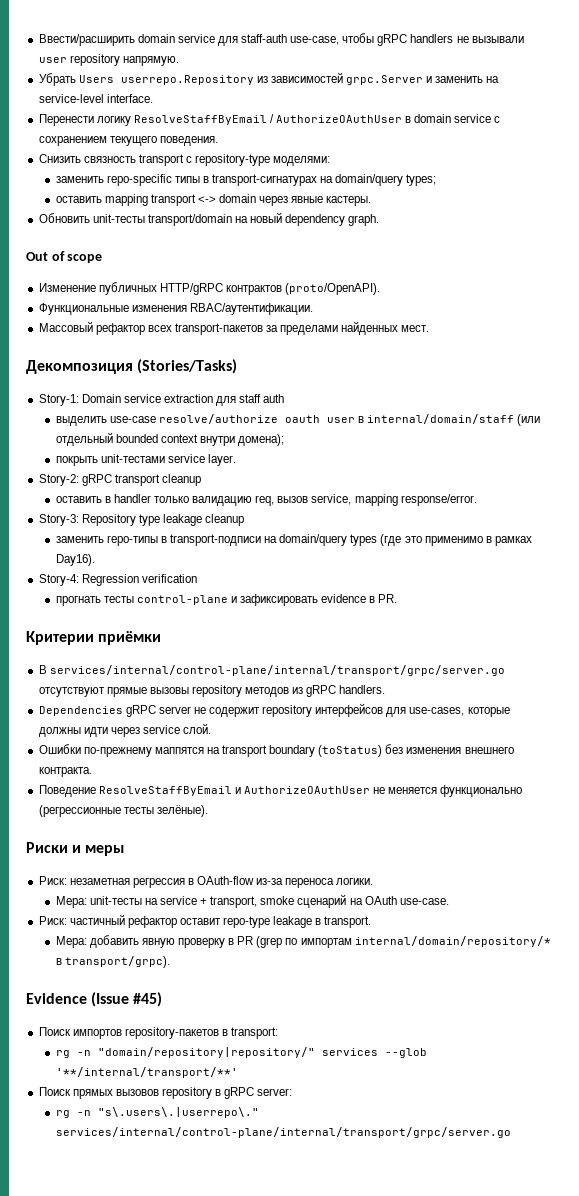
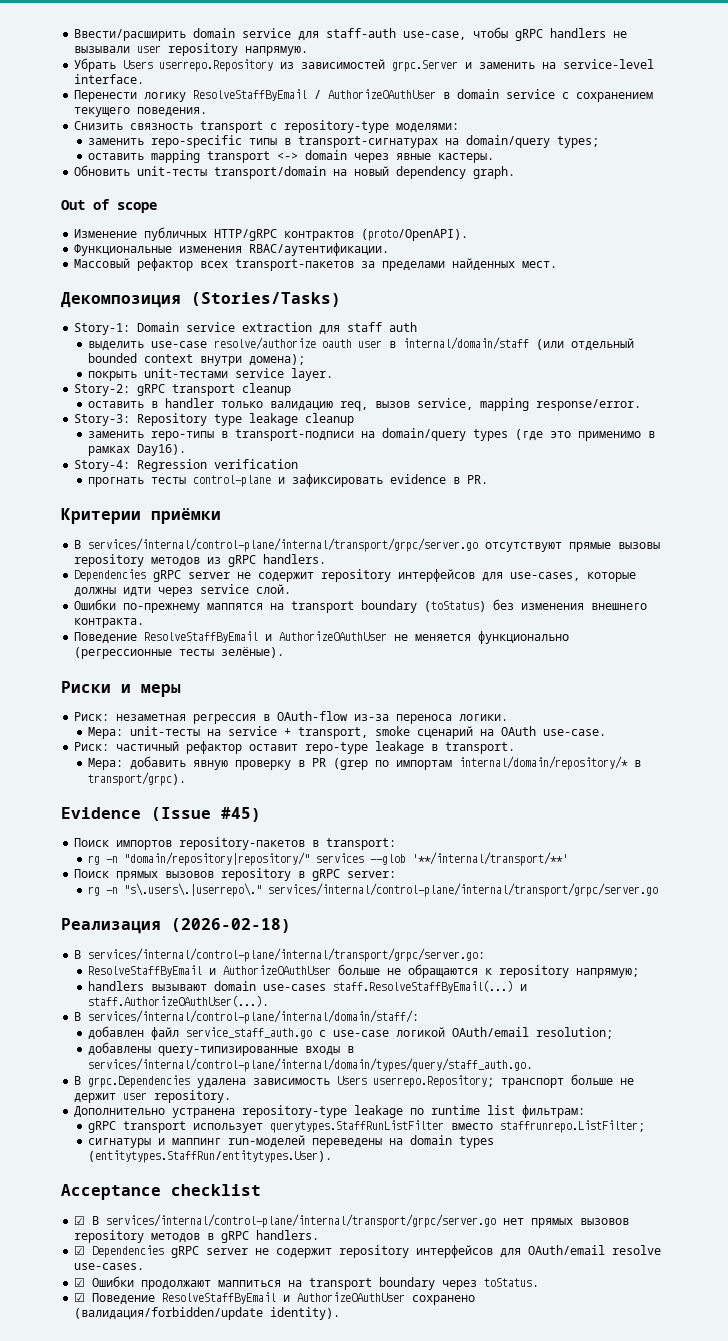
(511, 1132) none -> [61,918,291,934] [74,948,486,962] [87,964,639,978] [87,980,527,993] [87,995,269,1007] [74,1010,420,1024] [87,1026,613,1040] [87,1042,354,1056] [87,1058,533,1072] [74,1074,635,1088] [74,1090,232,1103] [74,1105,586,1118] [87,1120,645,1133] [87,1135,494,1148] [87,1150,332,1163] [61,1184,261,1200] [74,1214,630,1228] [74,1230,320,1243] [74,1245,662,1258] [74,1263,145,1270] [74,1276,540,1290] [74,1292,476,1305] [74,1307,341,1320] // Реализация (2026-02-18) // В services/internal/control-plane/internal/transport/grpc/server.go: // ResolveStaffByEmail и AuthorizeOAuthUser больше не обращаются к repository напрямую; // handlers вызывают domain use-cases staff.ResolveStaffByEmail(...) и staff.AuthorizeOAuthUser(...). // В services/internal/control-plane/internal/domain/staff/: // добавлен файл service_staff_auth.go с use-case логикой OAuth/email resolution; // добавлены query-типизированные входы в services/internal/control-plane/internal/domain/types/query/staff_auth.go. // В grpc.Dependencies удалена зависимость Users userrepo.Repository; транспорт больше не держит user repository. // Дополнительно устранена repository-type leakage по runtime list фильтрам: // gRPC transport использует querytypes.StaffRunListFilter вместо staffrunrepo.ListFilter; // сигнатуры и маппинг run-моделей переведены на domain types (entitytypes.StaffRun/entitytypes.User). // Acceptance checklist // ☑ В services/internal/control-plane/internal/transport/grpc/server.go нет прямых вызовов repository методов в gRPC handlers. // ☑ Dependencies gRPC server не содержит repository интерфейсов для OAuth/email resolve use-cases. // ☑ Ошибки продолжают маппиться на transport boundary через toStatus. // ☑ Поведение ResolveStaffByEmail и AuthorizeOAuthUser сохранено (валидация/forbidden/update identity).

